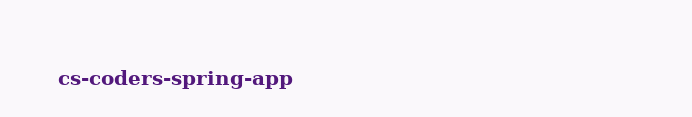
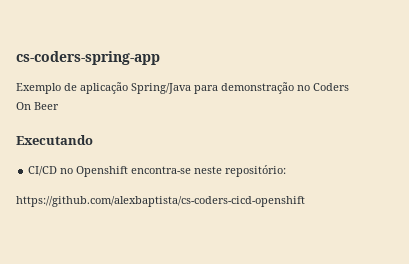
(293, 79) none -> [16,82,349,94] [16,102,59,110] [16,135,93,145] [28,165,287,177] [16,196,305,207] // Exemplo de aplicação Spring/Java para demonstração no Coders On Beer // Executando // CI/CD no Openshift encontra-se neste repositório: // https://github.com/alexbaptista/cs-coders-cicd-openshift

